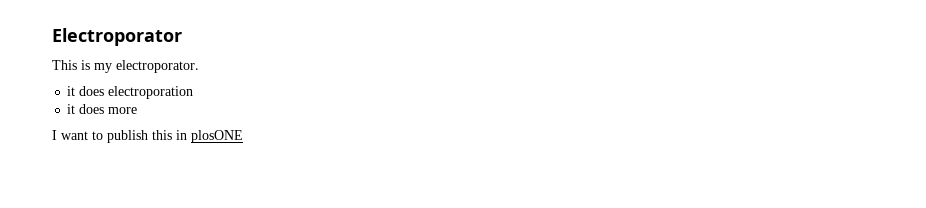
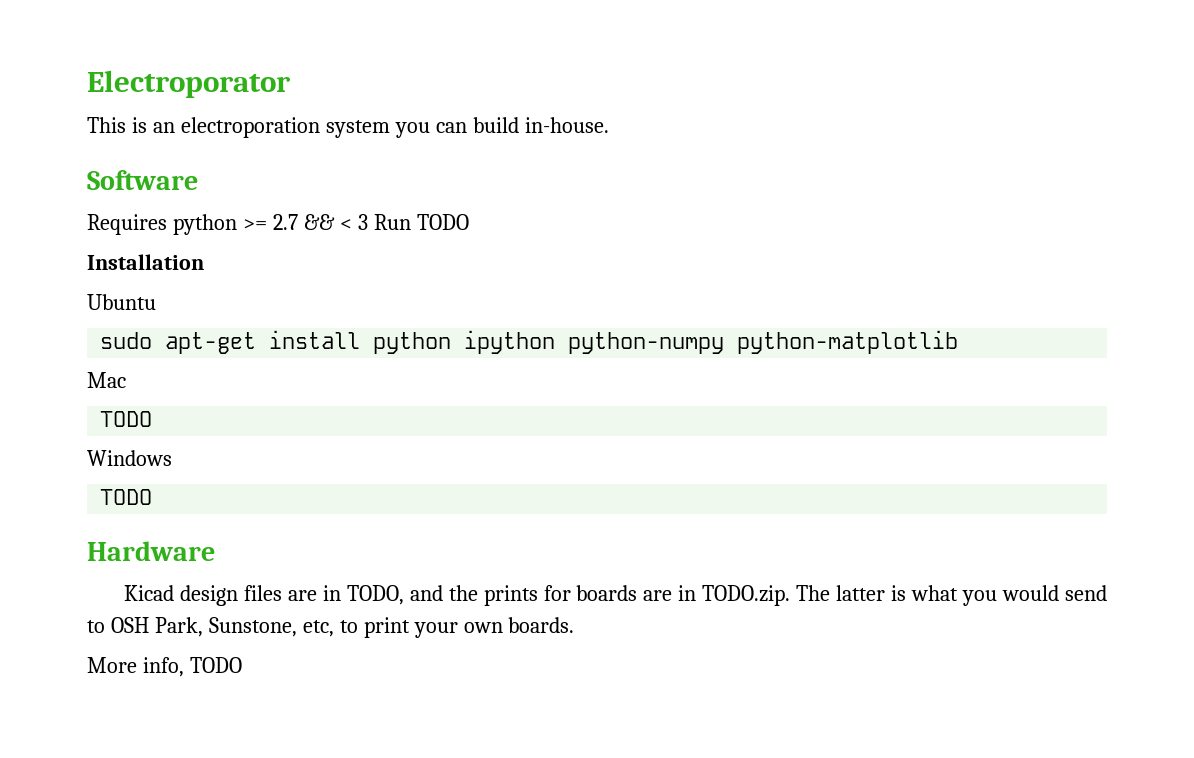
[94,60,199,73] [67,86,194,99] [67,104,138,114] [52,130,243,143] my electroporator. // it does electroporation // it does more // I want to publish this in plosONE -> [152,117,609,138] [87,170,198,190] [87,214,469,235] [87,254,204,270] [87,294,156,310] [100,330,959,354] [87,372,126,388] [100,411,153,427] [87,450,172,466] [100,489,153,505] [87,541,215,561] [123,585,1107,606] [87,617,575,638] [87,657,242,677] an electroporation system you can build in-house. // Software // Requires python >= 2.7 && < 3 Run TODO // Installation // Ubuntu // sudo apt-get install python ipython python-numpy python-matplotlib // Mac // TODO // Windows // TODO // Hardware // Kicad design files are in TODO, and the prints for boards are in TODO.zip. The latter is what you would send to OSH Park, Sunstone, etc, to print your own boards. // More info, TODO

